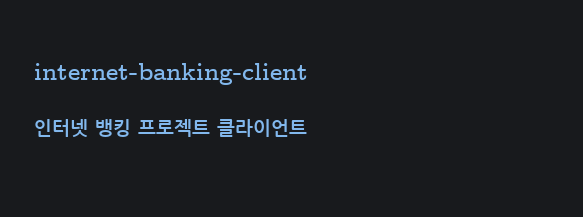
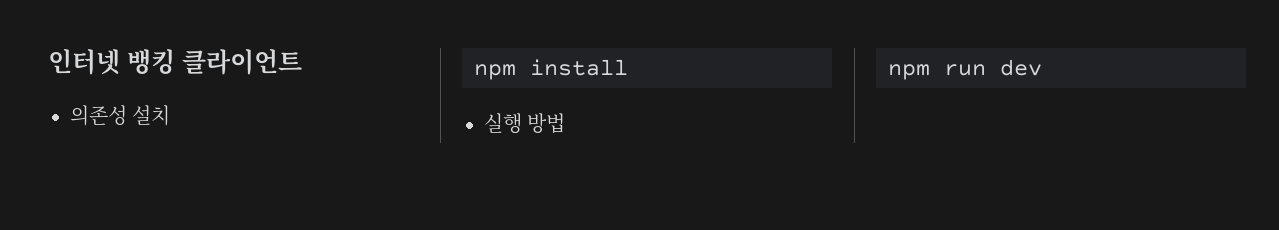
[34,63,308,85] internet-banking-client // -> (48, 62) none
[138,119,210,137] 프로젝트 -> (175, 61) none
(307, 128) none -> [70,105,171,126] [474,59,628,80] [484,113,566,134] [888,59,1042,80] // 의존성 설치 // npm install // 실행 방법 // npm run dev

